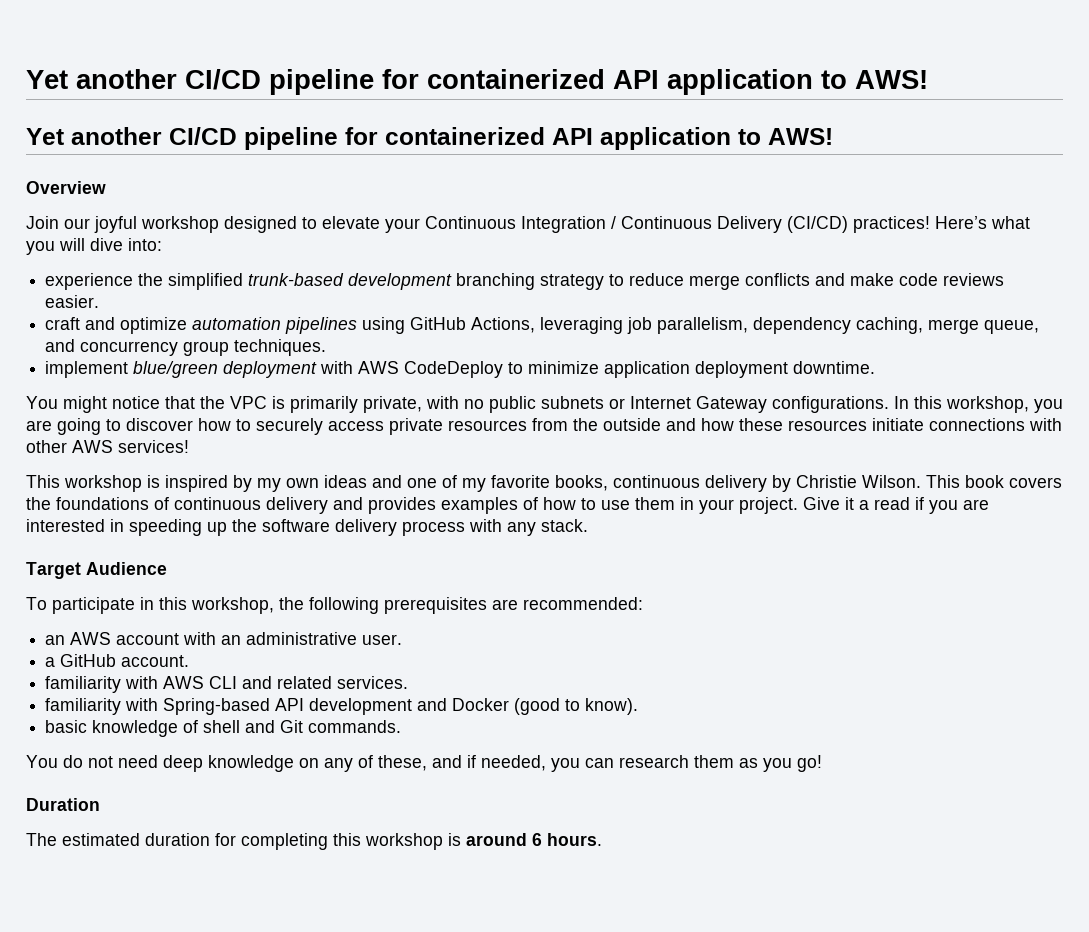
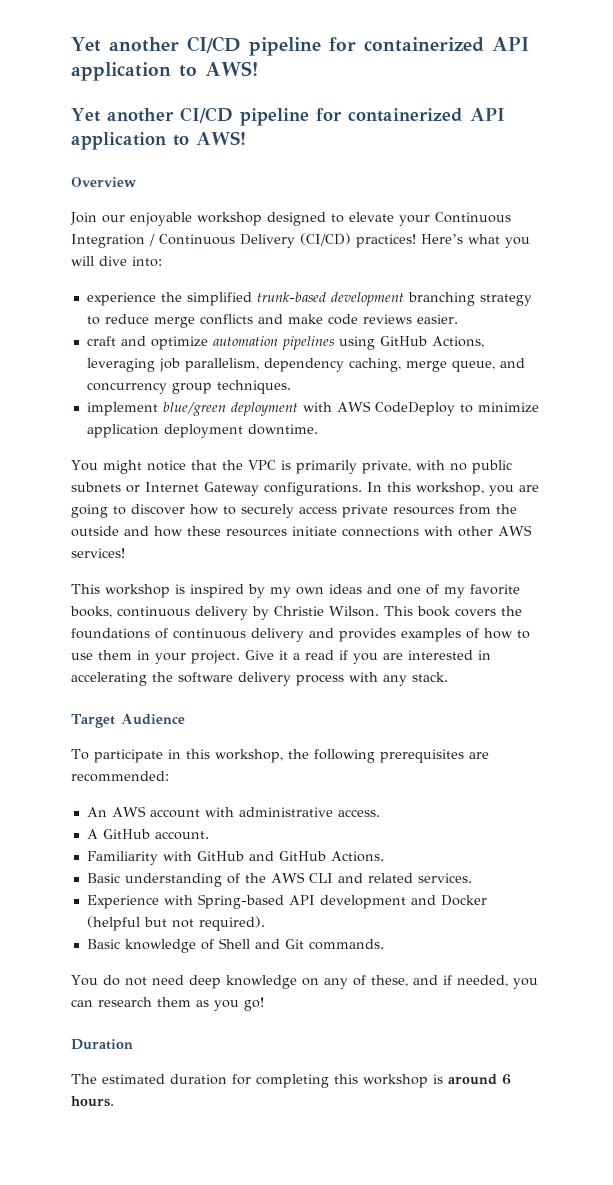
[94,216,137,233] joyful -> [130,212,192,226] enjoyable
[129,519,227,536] speeding up -> [71,672,147,686] accelerating
[45,635,66,645] an -> [86,807,107,817] An
[221,632,403,645] [45,654,190,667] [45,676,159,693] an administrative user. // a GitHub account. // familiarity with -> [238,807,380,817] [86,829,209,840] [86,851,384,865] [86,873,266,887] administrative access. // A GitHub account. // Familiarity with GitHub and GitHub Actions. // Basic understanding of the
[45,698,122,715] familiarity -> [86,895,159,909] Experience
[514,698,639,715] [45,720,88,733] (good to know). // basic -> [86,916,265,931] [86,939,120,949] (helpful but not required). // Basic
[203,720,241,733] shell -> [218,938,250,949] Shell

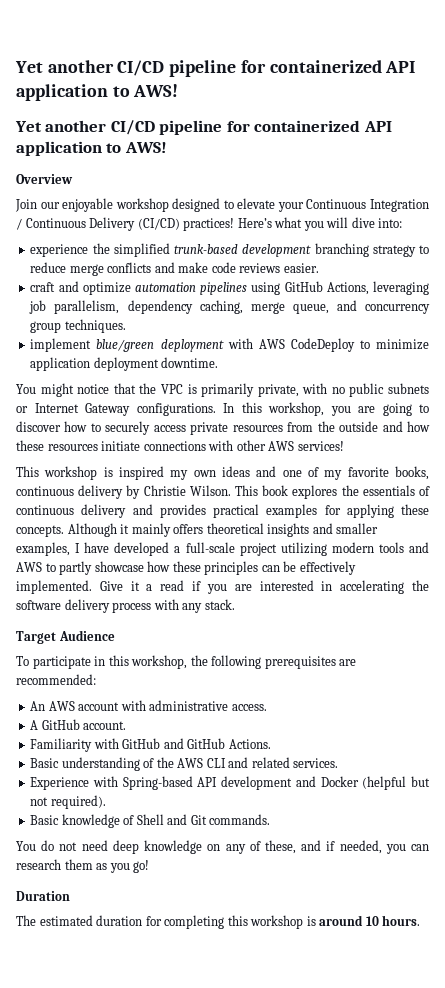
[248,584,265,598] by -> (164, 473) none
[455,606,522,617] [71,628,150,639] covers the foundations -> [292,485,415,499] explores the essentials
[401,628,530,642] [71,650,240,664] examples of how to use them in your project. -> [213,504,429,518] [16,523,379,537] [16,542,430,556] [16,561,356,575] [16,580,92,594] practical examples for applying these concepts. Although it mainly offers theoretical insights and smaller examples, I have developed a full-scale project utilizing modern tools and AWS to partly showcase how these principles can be effectively implemented.
[502,1074,511,1085] 6 -> [365,916,379,926] 10

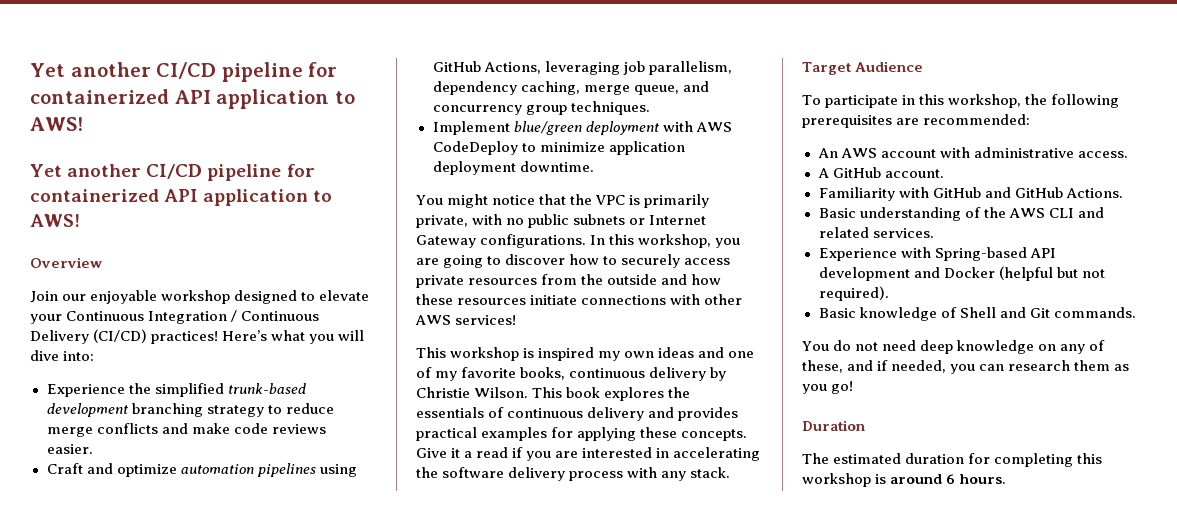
[30,244,89,257] experience -> [46,384,125,397] Experience
[30,282,56,292] craft -> [46,463,83,474] Craft
[30,338,92,352] implement -> [432,121,510,135] Implement
[67,523,379,537] [16,542,430,556] [16,561,356,575] [16,580,92,594] Although it mainly offers theoretical insights and smaller examples, I have developed a full-scale project utilizing modern tools and AWS to partly showcase how these principles can be effectively implemented. -> (748, 435) none
[365,916,379,926] 10 -> [946,474,956,484] 6

